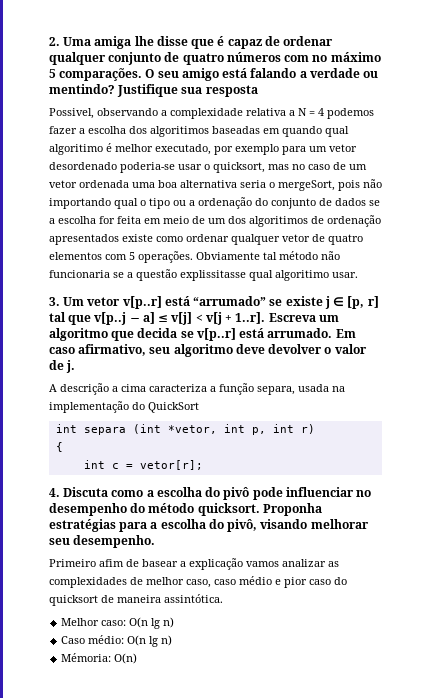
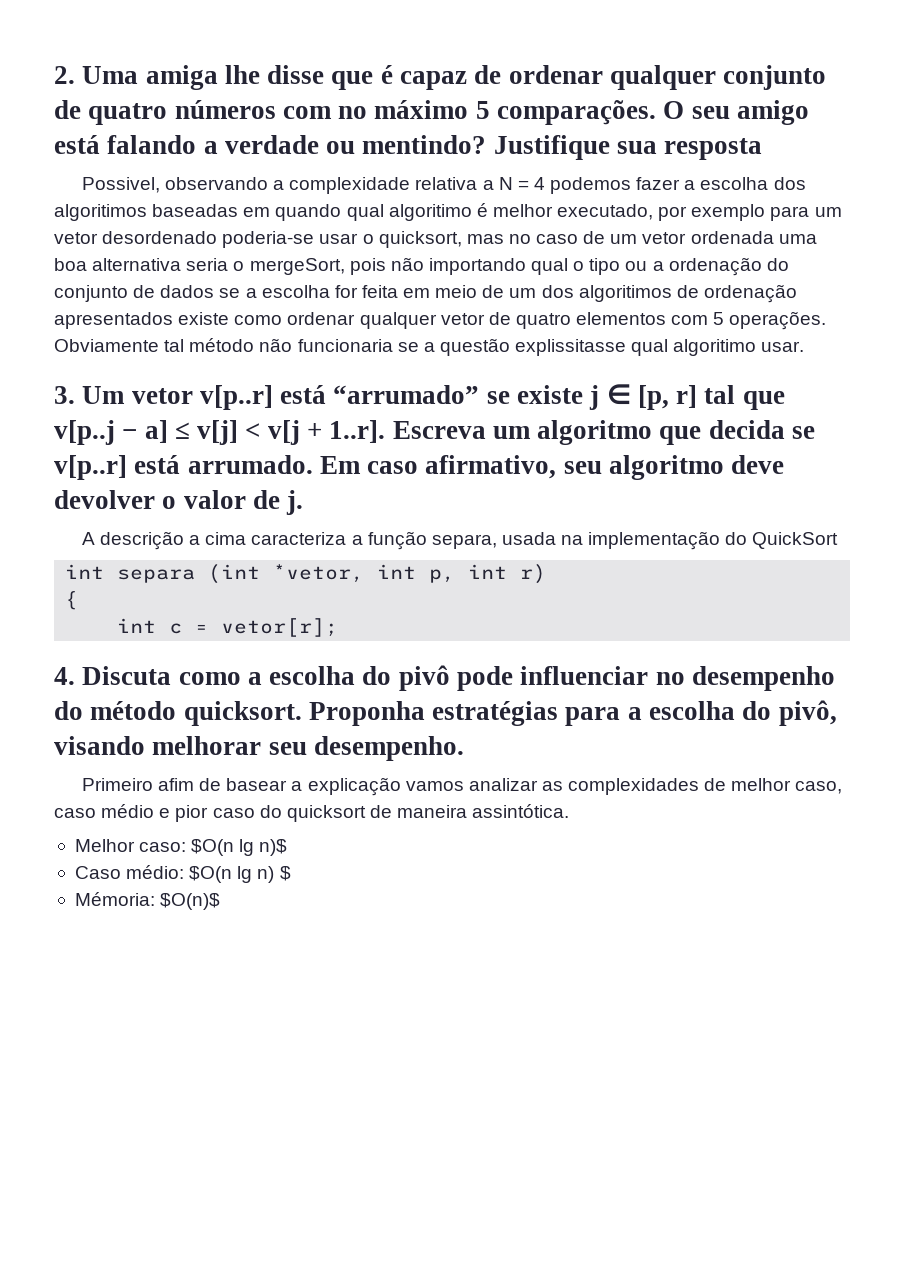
[129,617,175,629] O(n lg n) -> [191,839,288,856] $O(n lg n)$
[127,635,173,647] O(n lg n) -> [189,866,291,883] $O(n lg n) $
[114,653,138,664] O(n) -> [160,893,221,910] $O(n)$

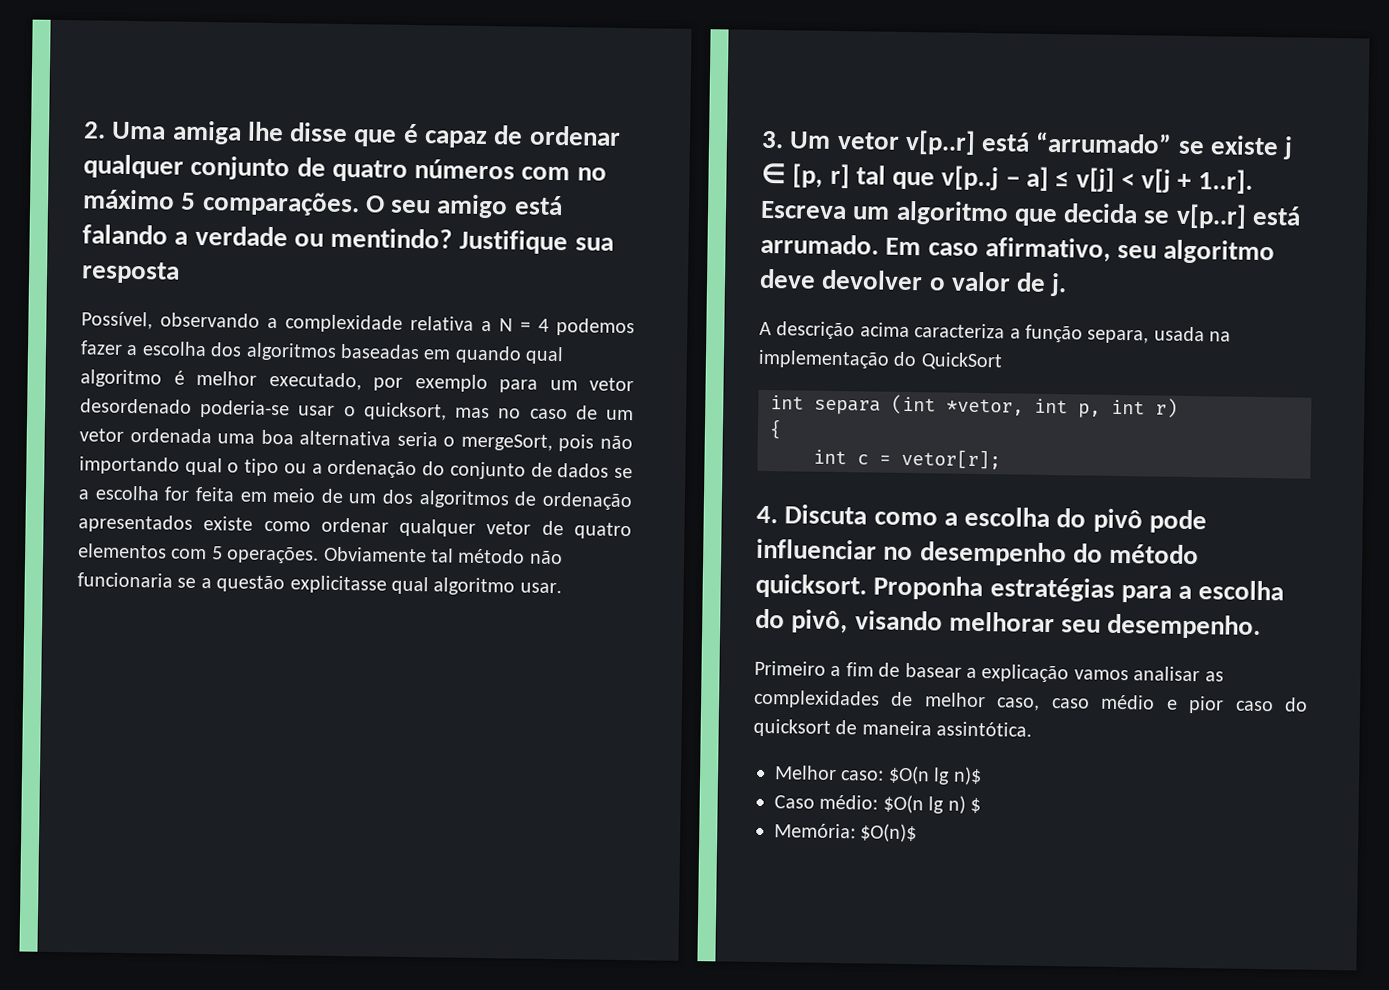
[81,177,160,193] Possivel, -> [81,311,153,330] Possível,
[54,204,147,221] algoritimos -> [245,342,337,361] algoritmos
[388,204,472,221] algoritimo -> [80,369,162,388] algoritmo
[578,285,672,302] algoritimos -> [418,490,510,509] algoritmos
[515,339,757,356] explissitasse qual algoritimo -> [289,575,516,596] explicitasse qual algoritmo
[189,532,247,545] a cima -> [859,322,910,338] acima
[158,778,195,791] afim -> [830,662,874,677] a fim
[468,778,538,791] analizar -> [1133,666,1201,682] analisar
[74,892,155,906] Mémoria: -> [774,823,856,839] Memória:

